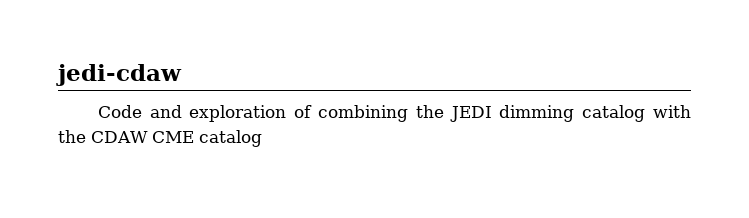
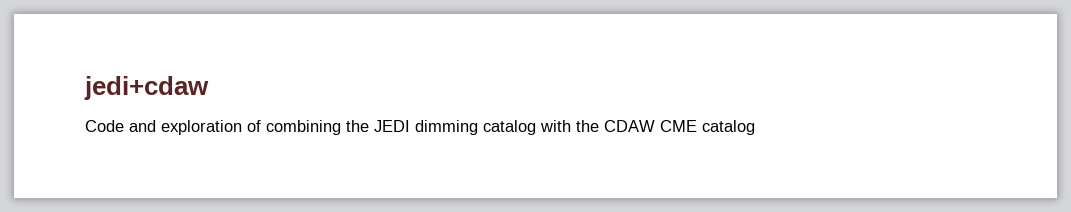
[56,64,182,86] jedi-cdaw -> [84,76,209,100] jedi+cdaw

